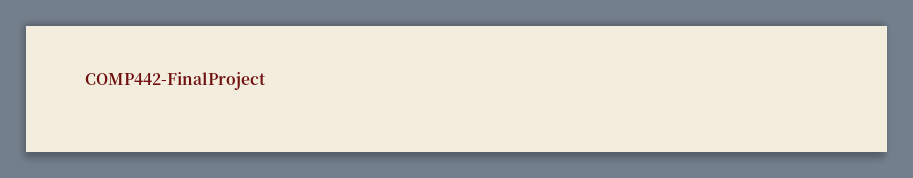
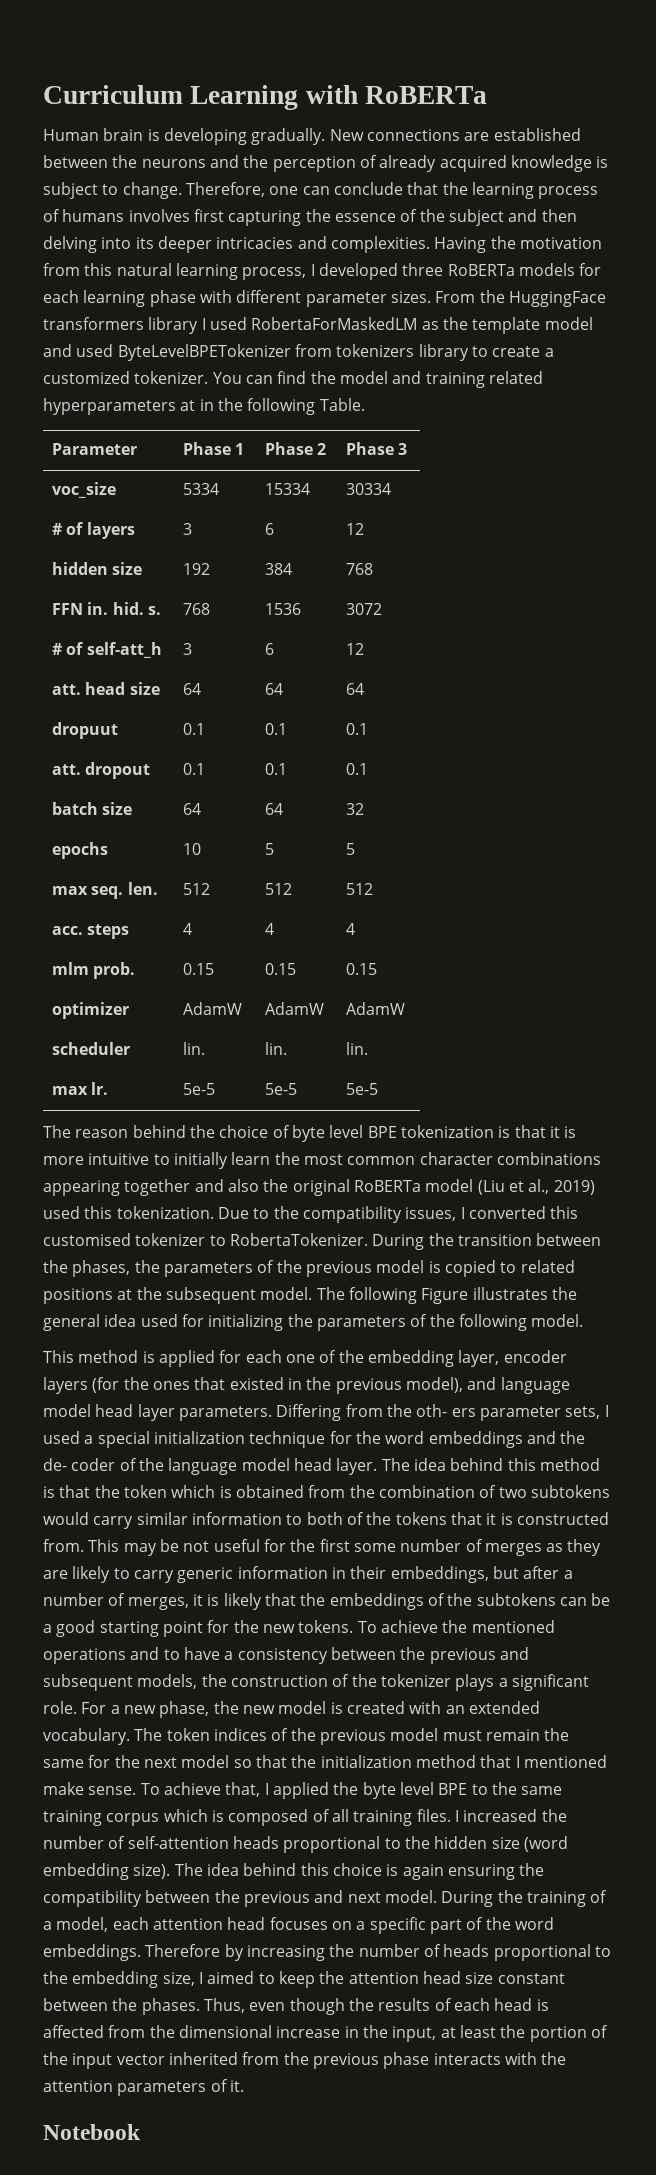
[85,72,266,90] COMP442-FinalProject -> [43,85,488,110] [43,128,581,145] [43,155,609,172] [43,182,599,199] [43,209,577,226] [43,236,602,253] [43,263,602,280] [43,290,606,307] [43,317,593,334] [43,344,554,361] [43,371,543,388] [43,398,365,415] [51,443,137,455] [182,442,245,455] [264,442,327,455] [345,442,408,455] [51,482,116,498] [182,483,219,495] [264,483,310,495] [345,483,391,495] [51,522,135,539] [182,523,192,535] [264,523,274,535] [345,523,364,535] [51,562,143,575] [182,563,210,575] [264,563,292,575] [345,563,373,575] [51,602,161,615] [182,603,210,615] [264,603,301,615] [345,603,382,615] [51,642,162,658] [182,643,192,655] [264,643,274,655] [345,643,364,655] [51,682,160,695] [182,683,201,695] [264,683,283,695] [345,683,364,695] [51,722,118,739] [182,723,205,735] [264,723,287,735] [345,723,368,735] [51,762,151,779] [182,763,205,775] [264,763,287,775] [345,763,368,775] [51,802,133,815] [182,803,201,815] [264,803,283,815] [345,803,364,815] [51,842,108,859] [182,843,201,855] [264,843,274,855] [345,843,355,855] [51,882,158,899] [182,883,210,895] [264,883,292,895] [345,883,373,895] [51,924,130,939] [182,923,192,935] [264,923,274,935] [345,923,355,935] [51,962,136,979] [182,963,214,975] [264,963,296,975] [345,963,377,975] [51,1002,129,1019] [182,1002,242,1015] [264,1002,324,1015] [345,1002,405,1015] [51,1042,130,1055] [182,1042,205,1055] [264,1042,287,1055] [345,1042,368,1055] [51,1082,109,1095] [182,1083,215,1095] [264,1083,297,1095] [345,1083,378,1095] [43,1125,577,1142] [43,1152,601,1169] [43,1179,595,1196] [43,1206,579,1223] [43,1233,602,1250] [43,1260,575,1277] [43,1287,577,1304] [43,1314,584,1331] [43,1350,567,1367] [43,1377,570,1394] [43,1404,609,1421] [43,1431,586,1448] [43,1458,600,1475] [43,1485,610,1498] [43,1512,609,1529] [43,1539,602,1556] [43,1566,573,1583] [43,1593,611,1610] [43,1620,555,1637] [43,1647,529,1664] [43,1674,589,1691] [43,1701,540,1718] [43,1728,570,1745] [43,1755,607,1768] [43,1782,563,1799] [43,1809,567,1826] [43,1836,568,1853] [43,1863,545,1880] [43,1890,608,1907] [43,1917,554,1934] [43,1944,611,1961] [43,1971,565,1988] [43,1998,549,2015] [43,2025,608,2042] [43,2052,567,2069] [43,2079,244,2096] [43,2124,141,2140] Curriculum Learning with RoBERTa // Human brain is developing gradually. New connections are established between the neurons and the perception of already acquired knowledge is subject to change. Therefore, one can conclude that the learning process of humans involves first capturing the essence of the subject and then delving into its deeper intricacies and complexities. Having the motivation from this natural learning process, I developed three RoBERTa models for each learning phase with different parameter sizes. From the HuggingFace transformers library I used RobertaForMaskedLM as the template model and used ByteLevelBPETokenizer from tokenizers library to create a customized tokenizer. You can find the model and training related hyperparameters at in the following Table. // Parameter | Phase 1 | Phase 2 | Phase 3 // voc_size | 5334 | 15334 | 30334 // # of layers | 3 | 6 | 12 // hidden size | 192 | 384 | 768 // FFN in. hid. s. | 768 | 1536 | 3072 // # of self-att_h | 3 | 6 | 12 // att. head size | 64 | 64 | 64 // dropuut | 0.1 | 0.1 | 0.1 // att. dropout | 0.1 | 0.1 | 0.1 // batch size | 64 | 64 | 32 // epochs | 10 | 5 | 5 // max seq. len. | 512 | 512 | 512 // acc. steps | 4 | 4 | 4 // mlm prob. | 0.15 | 0.15 | 0.15 // optimizer | AdamW | AdamW | AdamW // scheduler | lin. | lin. | lin. // max lr. | 5e-5 | 5e-5 | 5e-5 // The reason behind the choice of byte level BPE tokenization is that it is more intuitive to initially learn the most common character combinations appearing together and also the original RoBERTa model (Liu et al., 2019) used this tokenization. Due to the compatibility issues, I converted this customised tokenizer to RobertaTokenizer. During the transition between the phases, the parameters of the previous model is copied to related positions at the subsequent model. The following Figure illustrates the general idea used for initializing the parameters of the following model. // This method is applied for each one of the embedding layer, encoder layers (for the ones that existed in the previous model), and language model head layer parameters. Differing from the oth- ers parameter sets, I used a special initialization technique for the word embeddings and the de- coder of the language model head layer. The idea behind this method is that the token which is obtained from the combination of two subtokens would carry similar information to both of the tokens that it is constructed from. This may be not useful for the first some number of merges as they are likely to carry generic information in their embeddings, but after a number of merges, it is likely that the embeddings of the subtokens can be a good starting point for the new tokens. To achieve the mentioned operations and to have a consistency between the previous and subsequent models, the construction of the tokenizer plays a significant role. For a new phase, the new model is created with an extended vocabulary. The token indices of the previous model must remain the same for the next model so that the initialization method that I mentioned make sense. To achieve that, I applied the byte level BPE to the same training corpus which is composed of all training files. I increased the number of self-attention heads proportional to the hidden size (word embedding size). The idea behind this choice is again ensuring the compatibility between the previous and next model. During the training of a model, each attention head focuses on a specific part of the word embeddings. Therefore by increasing the number of heads proportional to the embedding size, I aimed to keep the attention head size constant between the phases. Thus, even though the results of each head is affected from the dimensional increase in the input, at least the portion of the input vector inherited from the previous phase interacts with the attention parameters of it. // Notebook

